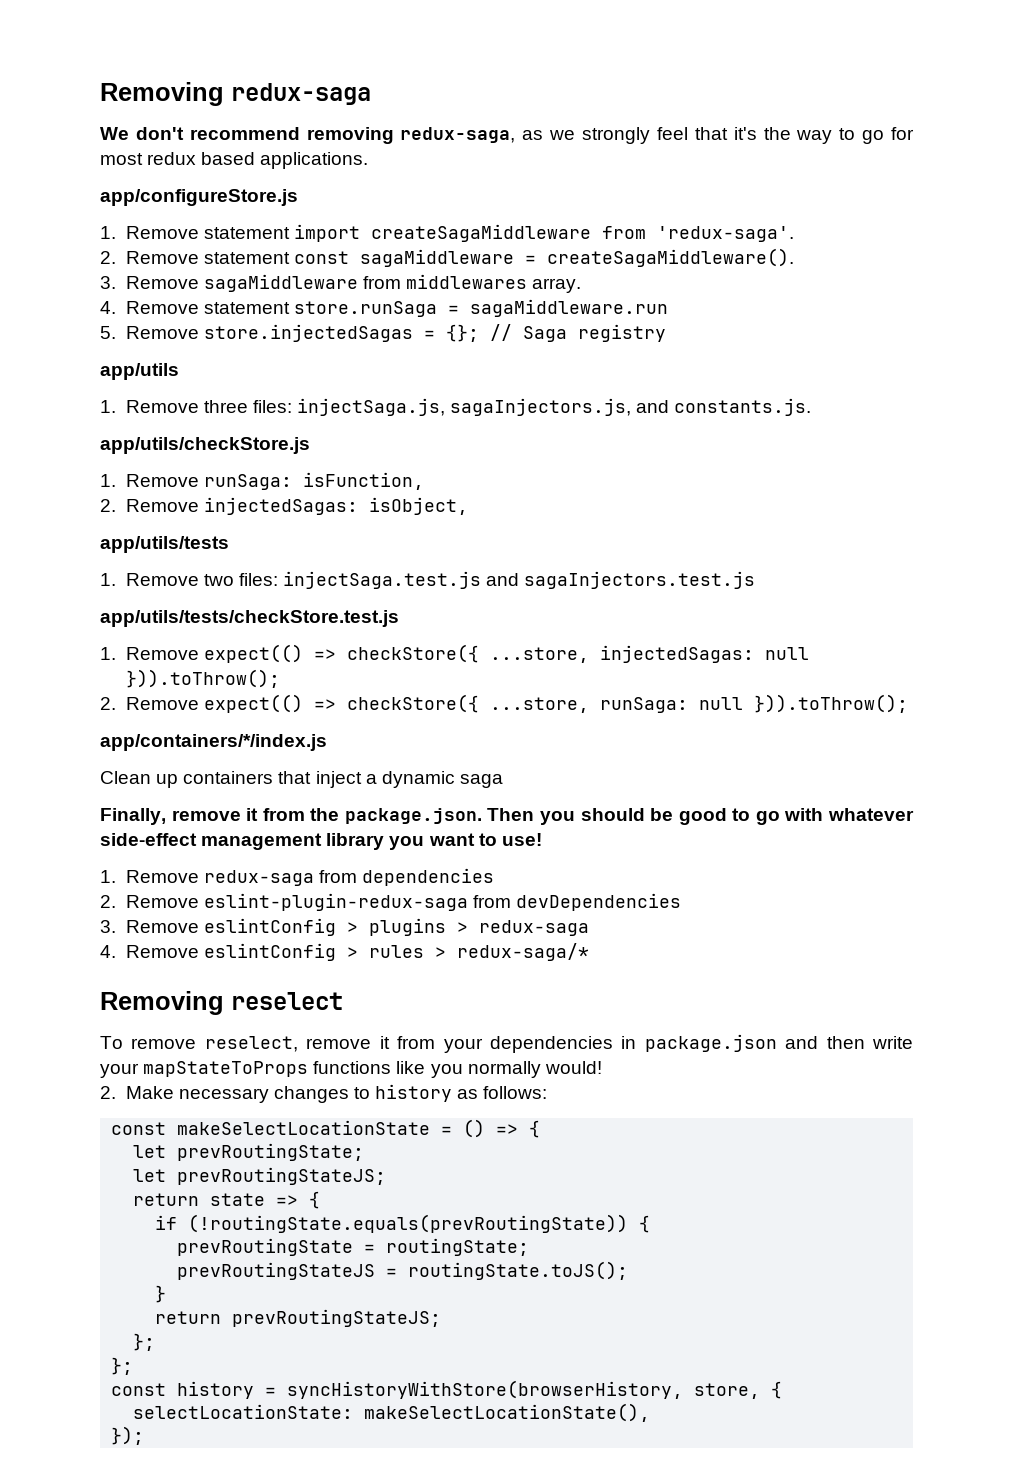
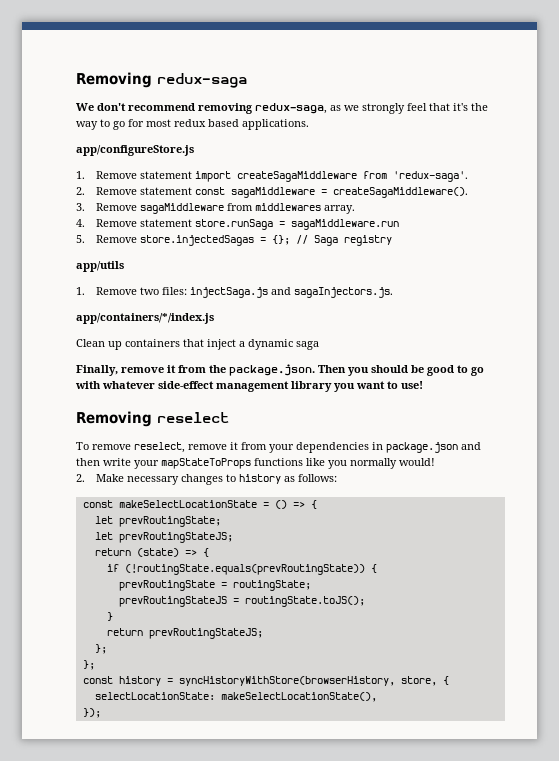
[203,398,812,416] [100,437,310,454] [100,472,424,490] [100,497,468,515] [100,536,229,553] [100,571,756,589] [100,610,399,627] [100,644,809,663] [125,669,280,688] [100,694,908,713] three files: injectSaga.js, sagaInjectors.js, and constants.js. // app/utils/checkStore.js // 1. Remove runSaga: isFunction, // 2. Remove injectedSagas: isObject, // app/utils/tests // 1. Remove two files: injectSaga.test.js and sagaInjectors.test.js // app/utils/tests/checkStore.test.js // 1. Remove expect(() => checkStore({ ...store, injectedSagas: null })).toThrow(); // 2. Remove expect(() => checkStore({ ...store, runSaga: null })).toThrow(); -> [140,287,394,298] two files: injectSaga.js and sagaInjectors.js.
[100,868,494,886] [100,893,681,911] [100,918,589,936] [100,943,589,961] // 1. Remove redux-saga from dependencies // 2. Remove eslint-plugin-redux-saga from devDependencies // 3. Remove eslintConfig > plugins > redux-saga // 4. Remove eslintConfig > rules > redux-saga/* -> (423, 385) none
[210,1193,266,1206] state -> [136,548,179,557] (state)

